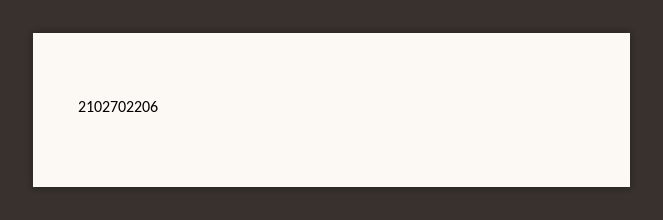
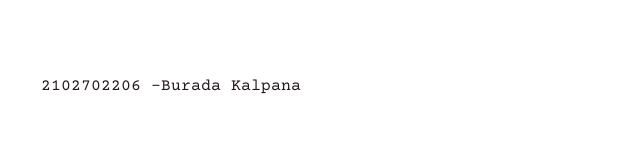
(158, 106) none -> [151,79,301,94] -Burada Kalpana

